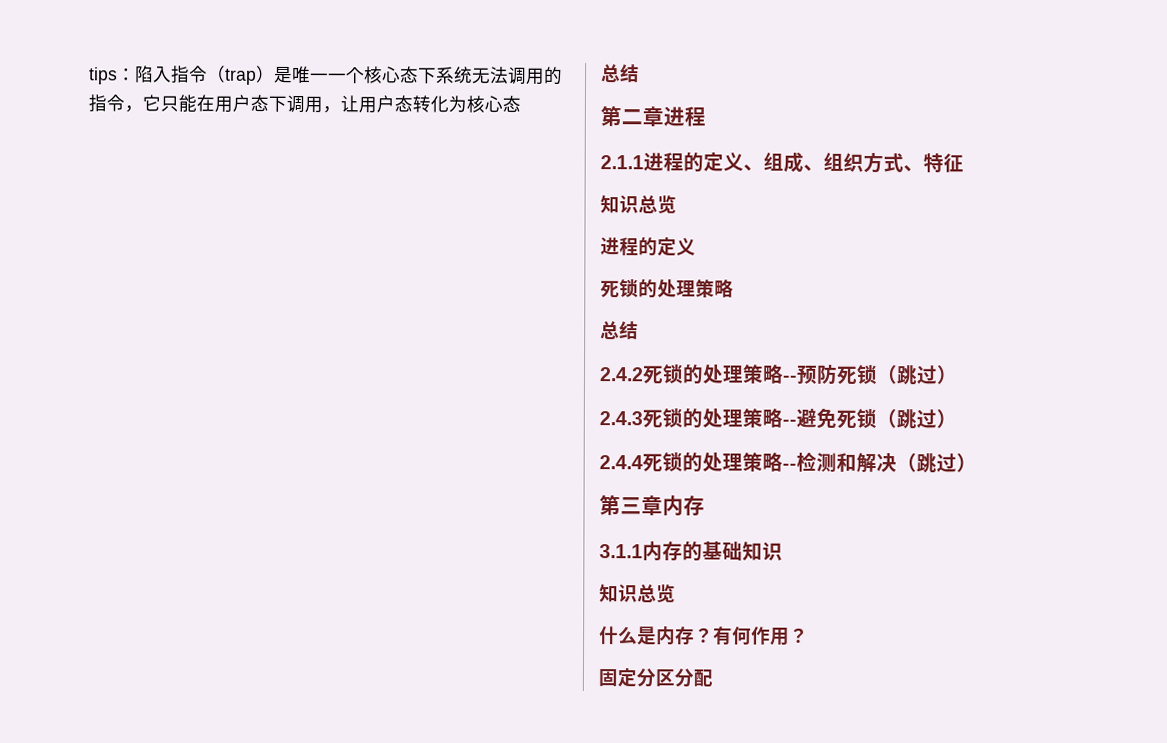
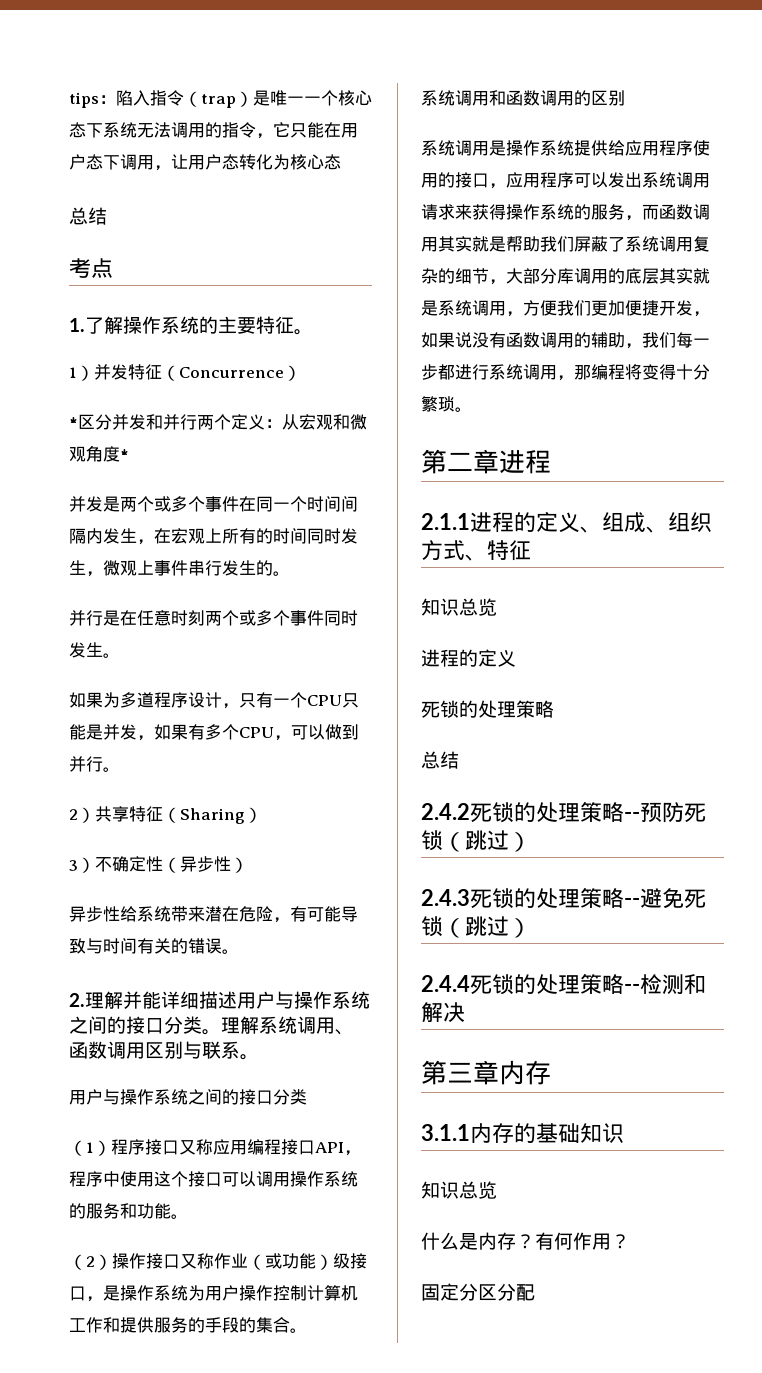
(640, 73) none -> [69,258,113,278] [69,316,313,335] [69,364,301,381] [69,414,367,430] [69,445,129,462] [69,496,358,512] [69,528,358,545] [69,560,290,577] [69,610,358,626] [69,642,120,658] [69,692,359,709] [69,724,359,741] [69,756,120,772] [69,806,262,824] [69,856,248,873] [69,906,358,923] [69,938,239,954] [69,991,370,1009] [69,1016,354,1035] [69,1041,259,1060] [69,1089,307,1105] [69,1139,361,1156] [69,1171,358,1187] [69,1203,188,1219] [69,1253,367,1270] [69,1285,358,1302] [69,1317,307,1333] [421,90,625,106] [421,140,710,156] [421,172,710,189] [421,204,710,221] [421,236,710,252] [421,268,710,285] [421,300,710,317] [421,332,710,349] [421,364,710,381] [421,396,472,412] // 考点 // 1.了解操作系统的主要特征。 // 1）并发特征（Concurrence） // *区分并发和并行两个定义：从宏观和微观角度* // 并发是两个或多个事件在同一个时间间隔内发生，在宏观上所有的时间同时发生，微观上事件串行发生的。 // 并行是在任意时刻两个或多个事件同时发生。 // 如果为多道程序设计，只有一个CPU只能是并发，如果有多个CPU，可以做到并行。 // 2）共享特征（Sharing） // 3）不确定性（异步性） // 异步性给系统带来潜在危险，有可能导致与时间有关的错误。 // 2.理解并能详细描述用户与操作系统之间的接口分类。理解系统调用、函数调用区别与联系。 // 用户与操作系统之间的接口分类 // （1）程序接口又称应用编程接口API，程序中使用这个接口可以调用操作系统的服务和功能。 // （2）操作接口又称作业（或功能）级接口，是操作系统为用户操作控制计算机工作和提供服务的手段的集合。 // 系统调用和函数调用的区别 // 系统调用是操作系统提供给应用程序使用的接口，应用程序可以发出系统调用请求来获得操作系统的服务，而函数调用其实就是帮助我们屏蔽了系统调用复杂的细节，大部分库调用的底层其实就是系统调用，方便我们更加便捷开发，如果说没有函数调用的辅助，我们每一步都进行系统调用，那编程将变得十分繁琐。
[896,453,977,474] （跳过） -> (465, 1012) none

